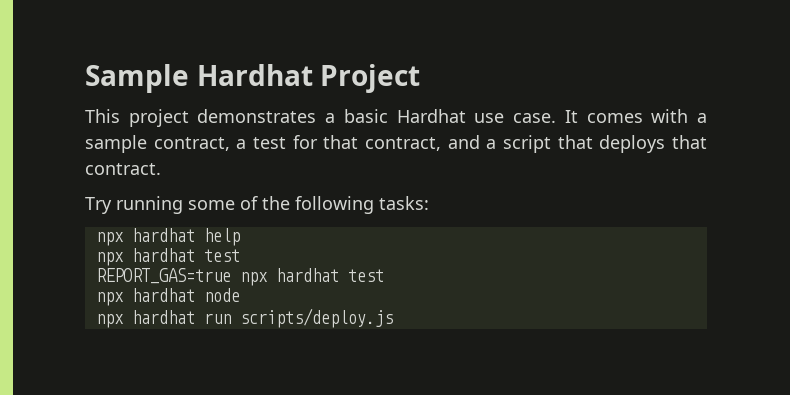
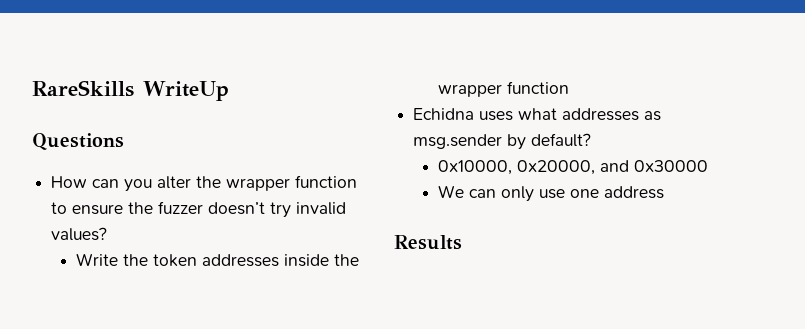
[85,64,421,93] [85,109,708,127] [85,135,707,153] [85,163,161,175] [85,196,429,214] [95,228,240,246] [95,248,240,266] [95,268,384,286] [95,288,240,306] [95,308,393,328] Sample Hardhat Project // This project demonstrates a basic Hardhat use case. It comes with a sample contract, a test for that contract, and a script that deploys that contract. // Try running some of the following tasks: // npx hardhat help // npx hardhat test // REPORT_GAS=true npx hardhat test // npx hardhat node // npx hardhat run scripts/deploy.js -> [32,80,229,101] [32,133,124,151] [51,175,358,192] [51,201,347,218] [51,227,108,241] [76,253,360,267] [438,81,570,97] [413,108,662,121] [413,133,592,150] [438,160,709,175] [438,185,665,202] [394,235,462,250] RareSkills WriteUp // Questions // How can you alter the wrapper function to ensure the fuzzer doesn’t try invalid values? // Write the token addresses inside the wrapper function // Echidna uses what addresses as msg.sender by default? // 0x10000, 0x20000, and 0x30000 // We can only use one address // Results

